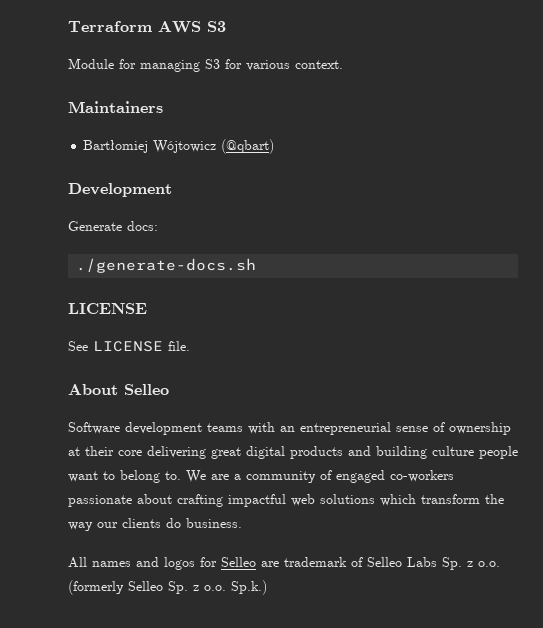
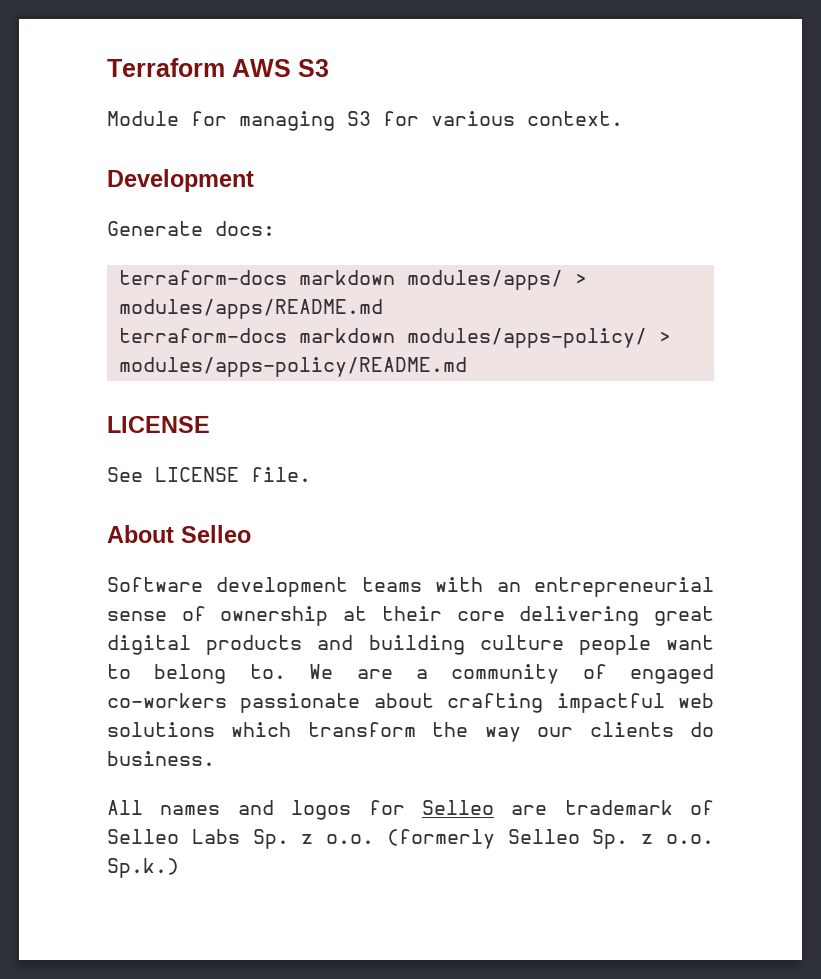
[68,101,163,113] [83,139,275,154] // Maintainers // Bartłomiej Wójtowicz (@qbart) -> (623, 118) none
[76,258,257,273] ./generate-docs.sh -> [118,270,587,290] [118,299,383,319] [118,328,671,348] [118,357,467,377] terraform-docs markdown modules/apps/ > modules/apps/README.md // terraform-docs markdown modules/apps-policy/ > modules/apps-policy/README.md

